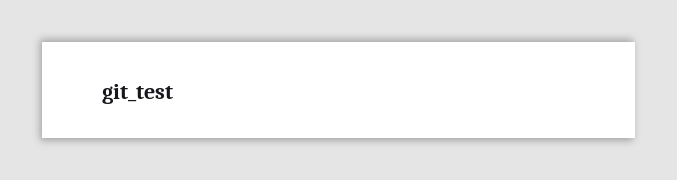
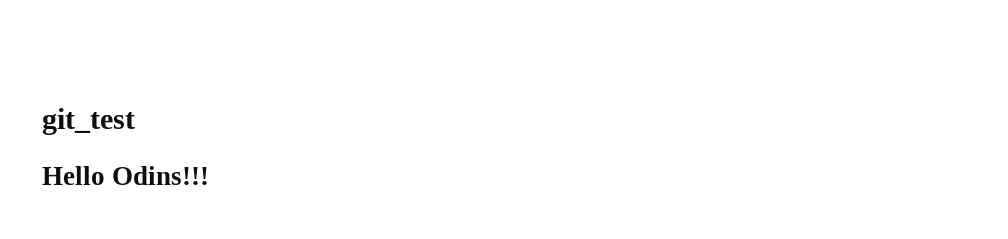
(173, 94) none -> [42,166,210,185] // Hello Odins!!!

